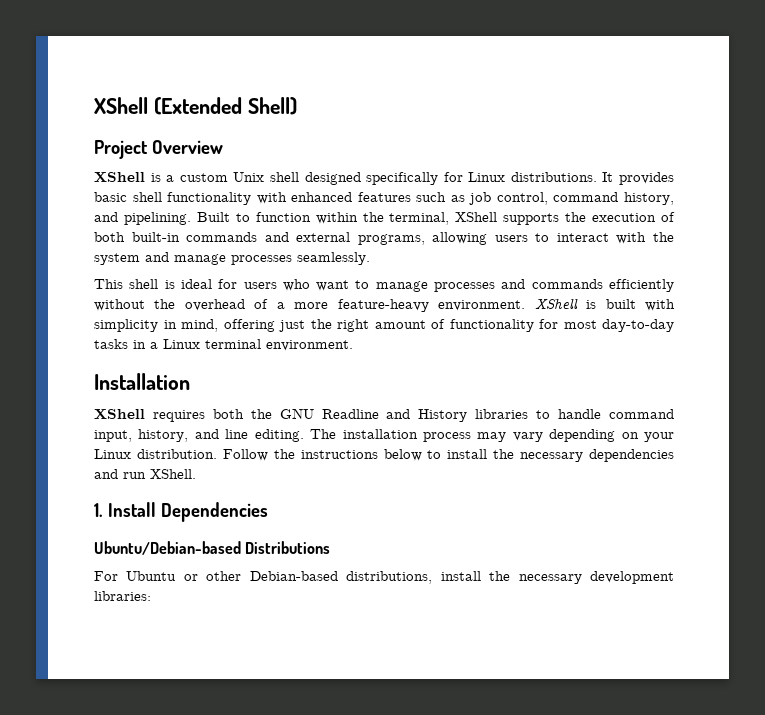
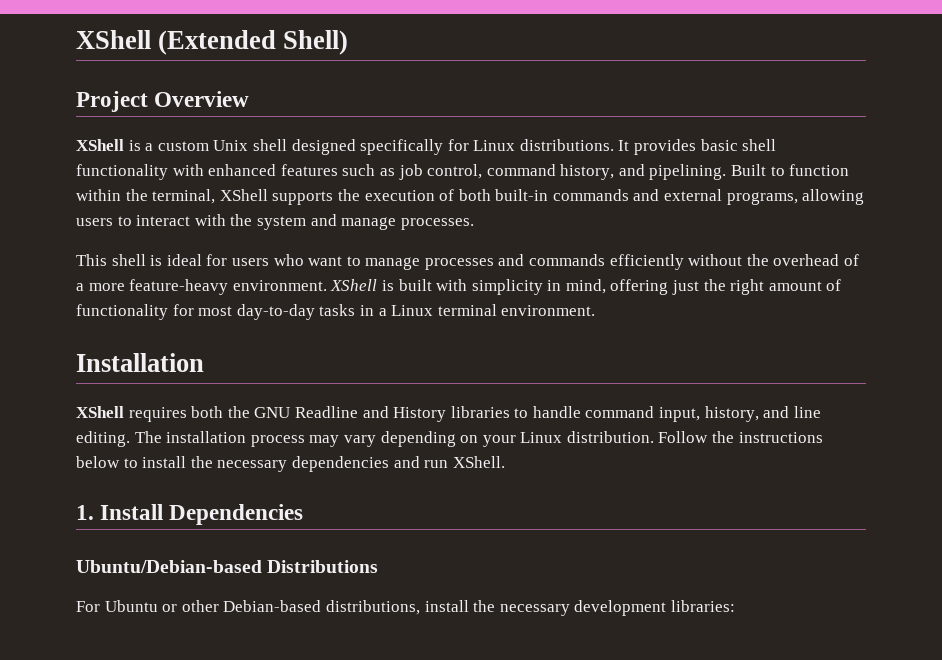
[231,252,370,265] processes seamlessly. -> [400,218,474,230] processes.

